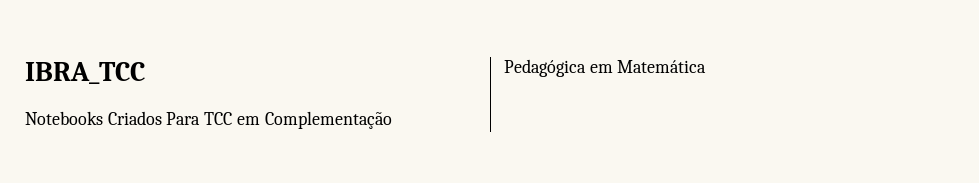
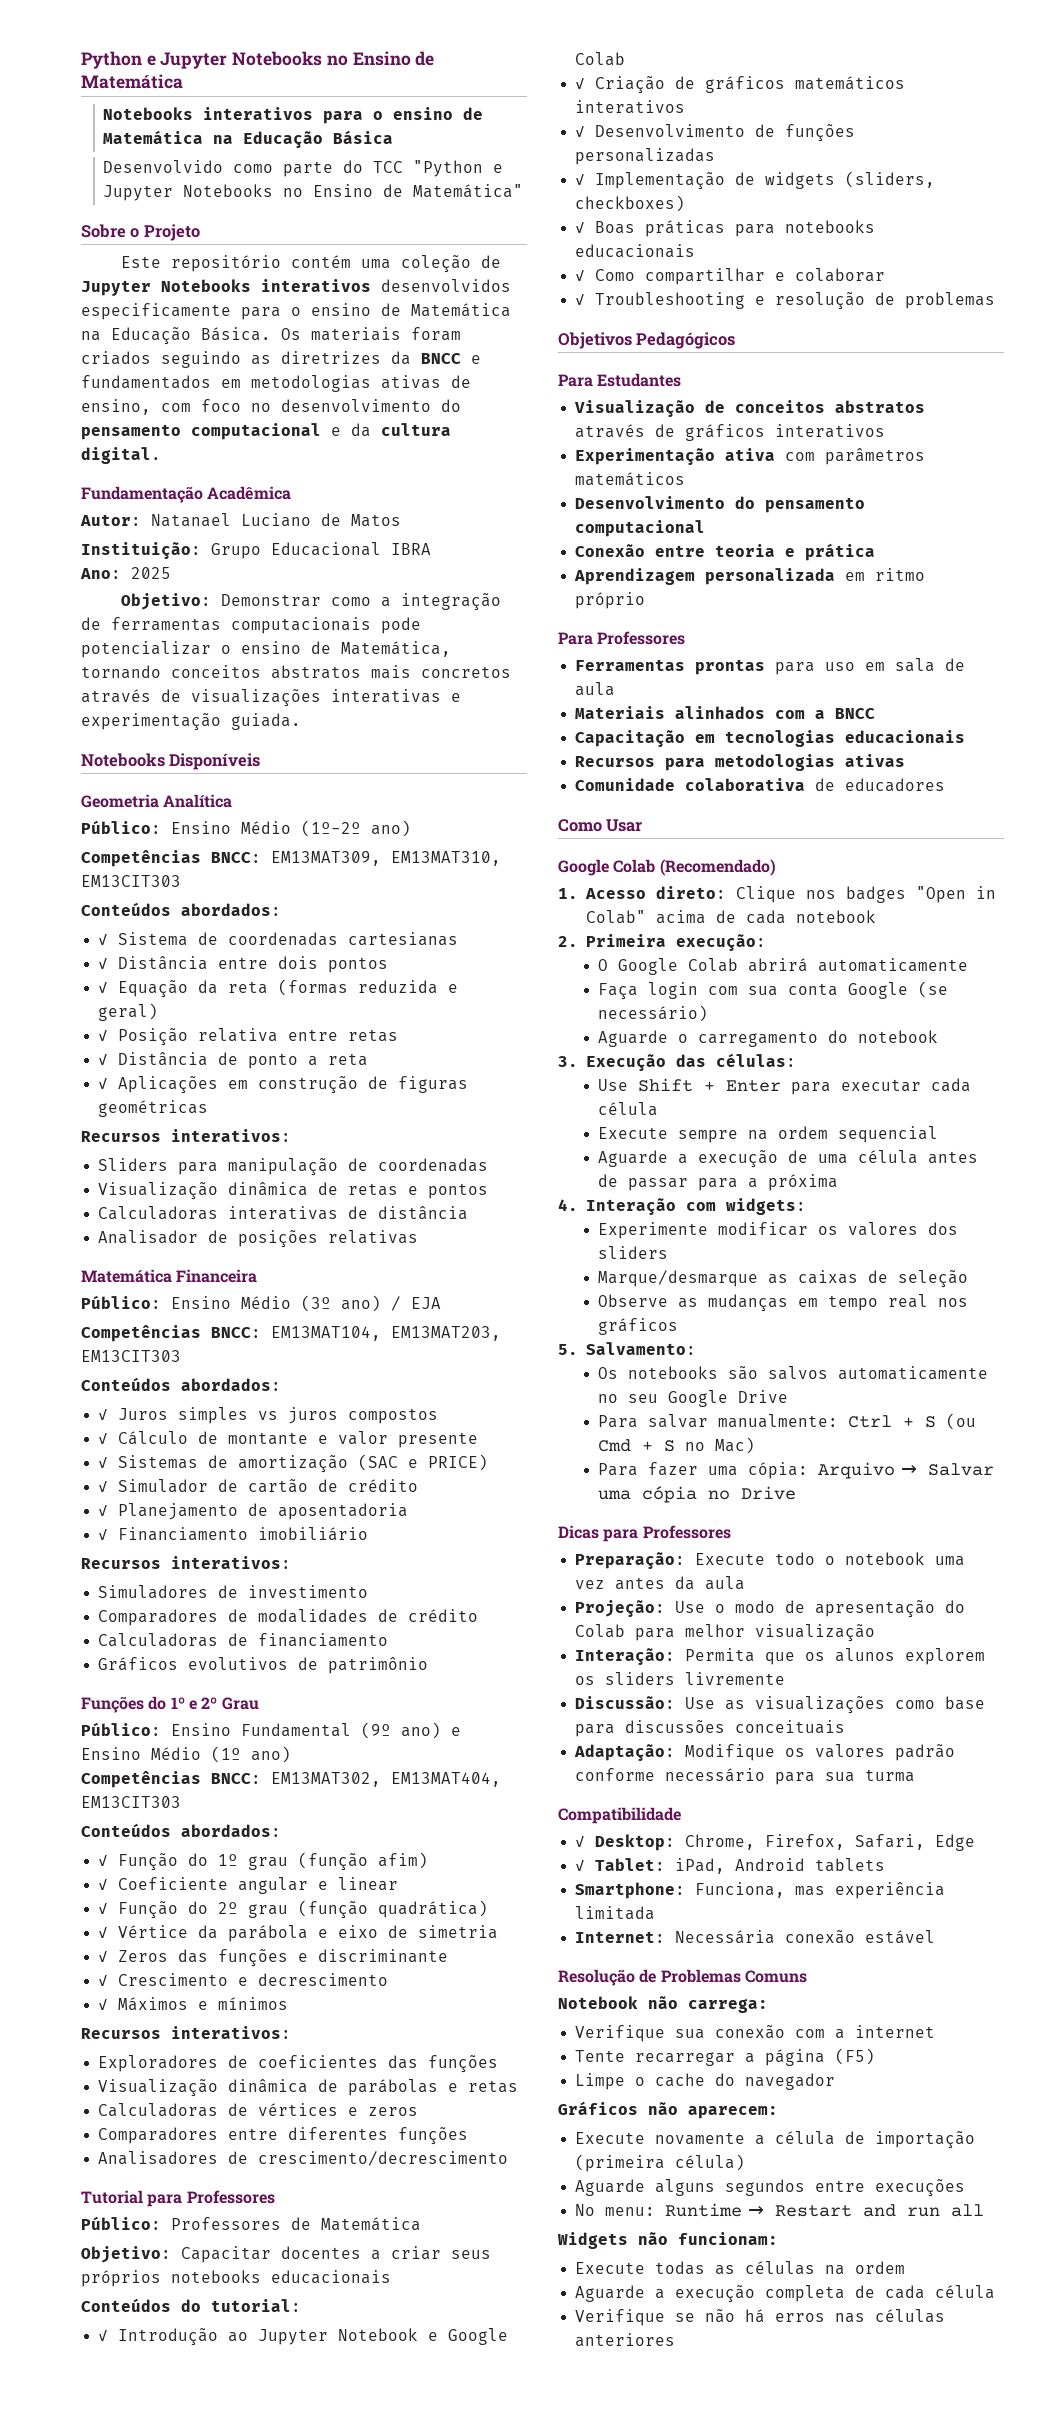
[25,62,145,84] [25,111,392,129] [504,59,707,77] IBRA_TCC // Notebooks Criados Para TCC em Complementação Pedagógica em Matemática -> [81,51,435,69] [81,74,183,89] [103,107,484,124] [103,130,394,148] [103,160,504,177] [103,184,524,201] [81,224,200,241] [121,255,502,273] [81,279,511,296] [81,303,511,320] [81,327,461,345] [81,351,481,368] [81,375,471,392] [81,399,461,415] [81,423,451,440] [81,447,161,464] [81,486,292,503] [80,513,401,527] [81,542,431,559] [80,567,171,579] [121,593,502,611] [81,617,421,634] [81,641,451,658] [81,665,511,679] [81,689,461,707] [81,713,301,731] [81,753,261,770] [81,794,233,808] [81,820,411,837] [81,850,501,867] [81,875,181,887] [81,902,281,916] [98,932,459,946] [98,956,389,973] [98,979,459,998] [98,1003,159,1021] [98,1028,399,1046] [98,1052,369,1069] [98,1076,469,1094] [98,1100,209,1117] [81,1129,291,1142] [98,1158,489,1176] [98,1182,489,1200] [98,1206,469,1220] [98,1230,419,1248] [81,1269,258,1283] [81,1295,441,1312] [81,1325,501,1342] [81,1350,181,1362] [81,1377,281,1391] [98,1407,439,1424] [98,1431,479,1448] [98,1454,489,1473] [98,1479,419,1493] [98,1503,409,1520] [98,1527,369,1541] [81,1556,291,1569] [98,1585,369,1599] [98,1609,479,1626] [98,1633,389,1647] [98,1657,429,1674] [81,1696,259,1713] [81,1722,461,1739] [81,1746,291,1763] [81,1771,501,1788] [81,1796,181,1808] [81,1823,281,1837] [98,1852,429,1871] [98,1877,399,1894] [98,1900,489,1919] [98,1925,499,1942] [98,1949,449,1967] [98,1973,389,1986] [98,1997,289,2011] [81,2026,291,2039] [98,2055,499,2073] [98,2079,519,2097] [98,2103,419,2117] [98,2127,469,2145] [98,2151,509,2166] [81,2190,275,2207] [81,2216,421,2231] [81,2246,491,2263] [81,2270,391,2287] [81,2298,301,2312] [98,2328,509,2346] [575,52,626,66] [575,76,906,94] [575,100,686,114] [575,124,856,142] [575,148,716,165] [575,171,936,190] [575,195,686,212] [575,220,876,237] [575,244,696,258] [575,268,886,285] [575,292,996,310] [558,332,736,349] [558,373,682,387] [574,400,926,417] [575,424,886,441] [575,448,926,465] [575,472,686,486] [575,496,866,513] [575,520,706,537] [575,543,876,561] [574,568,926,585] [575,592,646,609] [558,631,686,645] [575,658,966,675] [575,682,616,696] [575,706,876,719] [575,730,966,747] [575,754,906,771] [575,778,946,792] [558,819,643,832] [558,859,776,876] [558,886,996,903] [585,910,876,924] [558,934,766,951] [597,958,968,975] [597,981,948,1000] [597,1005,708,1022] [597,1030,938,1047] [558,1053,796,1071] [597,1078,971,1095] [597,1102,658,1116] [597,1126,938,1143] [597,1150,978,1168] [597,1174,838,1191] [558,1198,806,1215] [597,1222,958,1239] [597,1246,668,1259] [597,1270,968,1288] [597,1294,968,1312] [597,1318,678,1335] [558,1342,696,1355] [597,1366,988,1380] [597,1390,788,1407] [597,1413,976,1430] [597,1437,755,1454] [597,1462,994,1479] [597,1486,796,1503] [558,1525,731,1542] [575,1552,966,1569] [575,1576,746,1590] [575,1600,966,1618] [575,1624,876,1642] [575,1648,986,1665] [575,1672,786,1685] [575,1696,986,1714] [575,1720,846,1737] [574,1744,956,1761] [575,1768,916,1785] [558,1807,681,1824] [575,1834,976,1851] [575,1858,886,1874] [575,1882,946,1899] [575,1906,656,1920] [575,1930,936,1944] [558,1969,807,1986] [558,1996,768,2013] [575,2025,936,2042] [575,2048,876,2066] [575,2073,836,2090] [558,2101,778,2119] [575,2131,976,2149] [575,2154,746,2172] [575,2179,966,2197] [575,2203,985,2217] [557,2232,778,2249] [575,2261,906,2275] [575,2285,996,2303] [575,2309,946,2326] [575,2333,676,2347] Python e Jupyter Notebooks no Ensino de Matemática // Notebooks interativos para o ensino de Matemática na Educação Básica // Desenvolvido como parte do TCC "Python e Jupyter Notebooks no Ensino de Matemática" // Sobre o Projeto // Este repositório contém uma coleção de Jupyter Notebooks interativos desenvolvidos especificamente para o ensino de Matemática na Educação Básica. Os materiais foram criados seguindo as diretrizes da BNCC e fundamentados em metodologias ativas de ensino, com foco no desenvolvimento do pensamento computacional e da cultura digital. // Fundamentação Acadêmica // Autor: Natanael Luciano de Matos // Instituição: Grupo Educacional IBRA // Ano: 2025 // Objetivo: Demonstrar como a integração de ferramentas computacionais pode potencializar o ensino de Matemática, tornando conceitos abstratos mais concretos através de visualizações interativas e experimentação guiada. // Notebooks Disponíveis // Geometria Analítica // Público: Ensino Médio (1º-2º ano) // Competências BNCC: EM13MAT309, EM13MAT310, EM13CIT303 // Conteúdos abordados: // ✓ Sistema de coordenadas cartesianas // ✓ Distância entre dois pontos // ✓ Equação da reta (formas reduzida e geral) // ✓ Posição relativa entre retas // ✓ Distância de ponto a reta // ✓ Aplicações em construção de figuras geométricas // Recursos interativos: // Sliders para manipulação de coordenadas // Visualização dinâmica de retas e pontos // Calculadoras interativas de distância // Analisador de posições relativas // Matemática Financeira // Público: Ensino Médio (3º ano) / EJA // Competências BNCC: EM13MAT104, EM13MAT203, EM13CIT303 // Conteúdos abordados: // ✓ Juros simples vs juros compostos // ✓ Cálculo de montante e valor presente // ✓ Sistemas de amortização (SAC e PRICE) // ✓ Simulador de cartão de crédito // ✓ Planejamento de aposentadoria // ✓ Financiamento imobiliário // Recursos interativos: // Simuladores de investimento // Comparadores de modalidades de crédito // Calculadoras de financiamento // Gráficos evolutivos de patrimônio // Funções do 1º e 2º Grau // Público: Ensino Fundamental (9º ano) e Ensino Médio (1º ano) // Competências BNCC: EM13MAT302, EM13MAT404, EM13CIT303 // Conteúdos abordados: // ✓ Função do 1º grau (função afim) // ✓ Coeficiente angular e linear // ✓ Função do 2º grau (função quadrática) // ✓ Vértice da parábola e eixo de simetria // ✓ Zeros das funções e discriminante // ✓ Crescimento e decrescimento // ✓ Máximos e mínimos // Recursos interativos: // Exploradores de coeficientes das funções // Visualização dinâmica de parábolas e retas // Calculadoras de vértices e zeros // Comparadores entre diferentes funções // Analisadores de crescimento/decrescimento // Tutorial para Professores // Público: Professores de Matemática // Objetivo: Capacitar docentes a criar seus próprios notebooks educacionais // Conteúdos do tutorial: // ✓ Introdução ao Jupyter Notebook e Google Colab // ✓ Criação de gráficos matemáticos interativos // ✓ Desenvolvimento de funções personalizadas // ✓ Implementação de widgets (sliders, checkboxes) // ✓ Boas práticas para notebooks educacionais // ✓ Como compartilhar e colaborar // ✓ Troubleshooting e resolução de problemas // Objetivos Pedagógicos // Para Estudantes // Visualização de conceitos abstratos através de gráficos interativos // Experimentação ativa com parâmetros matemáticos // Desenvolvimento do pensamento computacional // Conexão entre teoria e prática // Aprendizagem personalizada em ritmo próprio // Para Professores // Ferramentas prontas para uso em sala de aula // Materiais alinhados com a BNCC // Capacitação em tecnologias educacionais // Recursos para metodologias ativas // Comunidade colaborativa de educadores // Como Usar // Google Colab (Recomendado) // 1. Acesso direto: Clique nos badges "Open in Colab" acima de cada notebook // 2. Primeira execução: // O Google Colab abrirá automaticamente // Faça login com sua conta Google (se necessário) // Aguarde o carregamento do notebook // 3. Execução das células: // Use Shift + Enter para executar cada célula // Execute sempre na ordem sequencial // Aguarde a execução de uma célula antes de passar para a próxima // 4. Interação com widgets: // Experimente modificar os valores dos sliders // Marque/desmarque as caixas de seleção // Observe as mudanças em tempo real nos gráficos // 5. Salvamento: // Os notebooks são salvos automaticamente no seu Google Drive // Para salvar manualmente: Ctrl + S (ou Cmd + S no Mac) // Para fazer uma cópia: Arquivo → Salvar uma cópia no Drive // Dicas para Professores // Preparação: Execute todo o notebook uma vez antes da aula // Projeção: Use o modo de apresentação do Colab para melhor visualização // Interação: Permita que os alunos explorem os sliders livremente // Discussão: Use as visualizações como base para discussões conceituais // Adaptação: Modifique os valores padrão conforme necessário para sua turma // Compatibilidade // ✓ Desktop: Chrome, Firefox, Safari, Edge // ✓ Tablet: iPad, Android tablets // Smartphone: Funciona, mas experiência limitada // Internet: Necessária conexão estável // Resolução de Problemas Comuns // Notebook não carrega: // Verifique sua conexão com a internet // Tente recarregar a página (F5) // Limpe o cache do navegador // Gráficos não aparecem: // Execute novamente a célula de importação (primeira célula) // Aguarde alguns segundos entre execuções // No menu: Runtime → Restart and run all // Widgets não funcionam: // Execute todas as células na ordem // Aguarde a execução completa de cada célula // Verifique se não há erros nas células anteriores

